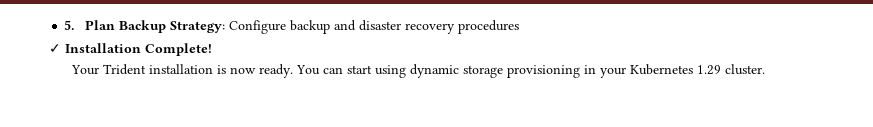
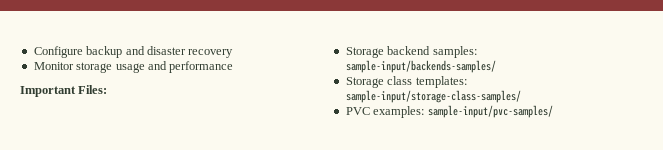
[64,20,225,33] 5. Plan Backup Strategy: -> (33, 52) none
[457,20,519,34] [49,43,212,56] [70,64,765,78] procedures // ✓ Installation Complete! // Your Trident installation is now ready. You can start using dynamic storage provisioning in your Kubernetes 1.29 cluster. -> [33,61,234,73] [20,85,108,97] [345,46,477,58] [345,60,496,73] [345,76,467,88] [345,90,521,103] [345,105,553,118] // Monitor storage usage and performance // Important Files: // Storage backend samples: sample-input/backends-samples/ // Storage class templates: sample-input/storage-class-samples/ // PVC examples: sample-input/pvc-samples/

